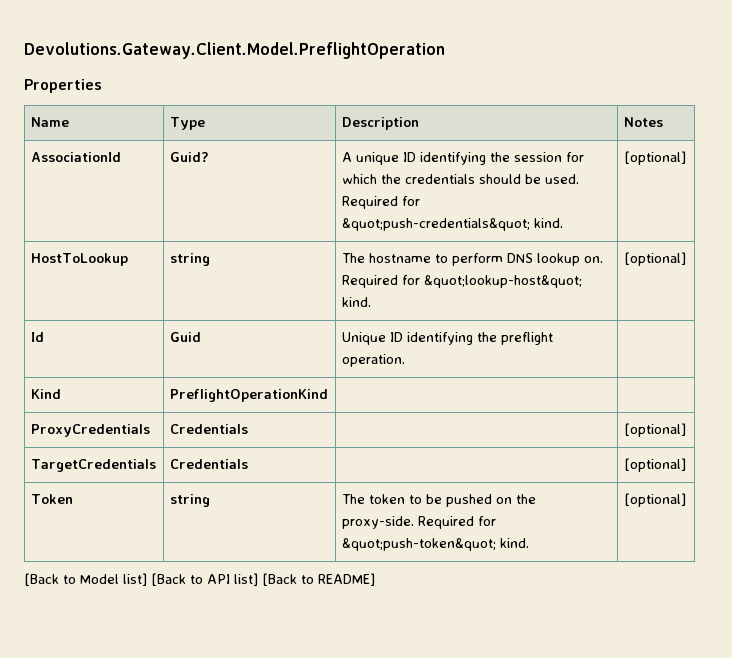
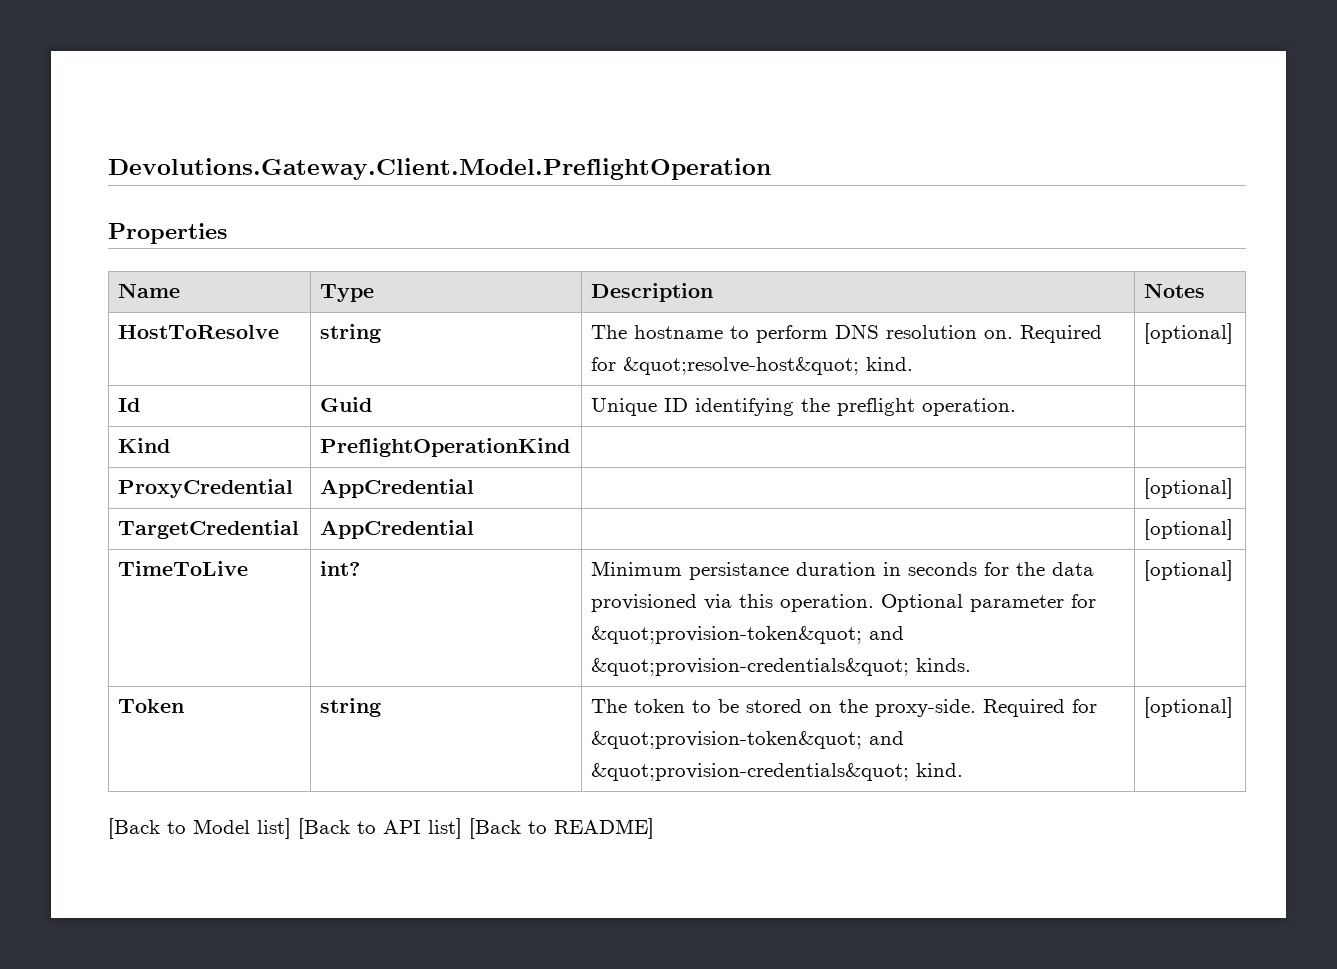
[30,152,121,162] [169,152,209,162] [341,152,584,165] [341,174,579,184] [341,196,420,209] [341,218,563,231] [623,151,686,165] [30,253,128,266] AssociationId | Guid? | A unique ID identifying the session for which the credentials should be used. Required for &quot;push-credentials&quot; kind. | [optional] // HostToLookup -> [118,325,280,339] HostToResolve
[536,253,580,266] lookup -> [886,325,978,339] resolution
[423,275,582,288] &quot;lookup-host&quot; -> [623,357,860,375] &quot;resolve-host&quot;
[30,424,150,437] [169,424,248,434] [623,423,686,437] [30,459,156,472] [169,459,248,469] [623,458,686,472] ProxyCredentials | Credentials | | [optional] // TargetCredentials | Credentials | | [optional] -> [118,479,294,498] [320,479,475,498] [1144,478,1234,499] [118,520,300,539] [320,520,475,539] [1144,519,1234,540] [118,561,249,576] [320,561,361,576] [591,561,1095,580] [591,594,1097,612] [591,626,905,644] [591,658,972,676] [1144,560,1234,581] ProxyCredential | AppCredential | | [optional] // TargetCredential | AppCredential | | [optional] // TimeToLive | int? | Minimum persistance duration in seconds for the data provisioned via this operation. Optional parameter for &quot;provision-token&quot; and &quot;provision-credentials&quot; kinds. | [optional]
[445,494,492,507] pushed -> [746,699,803,713] stored
[341,538,496,551] &quot;push-token&quot; -> [591,731,905,749] [591,763,910,781] &quot;provision-token&quot; and &quot;provision-credentials&quot;

